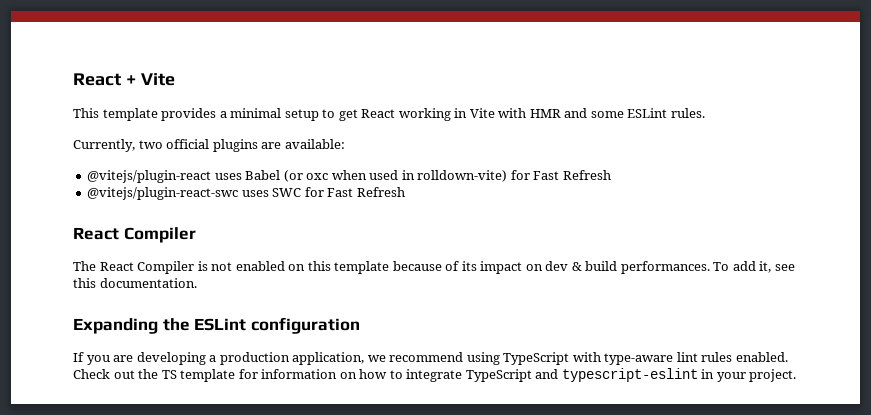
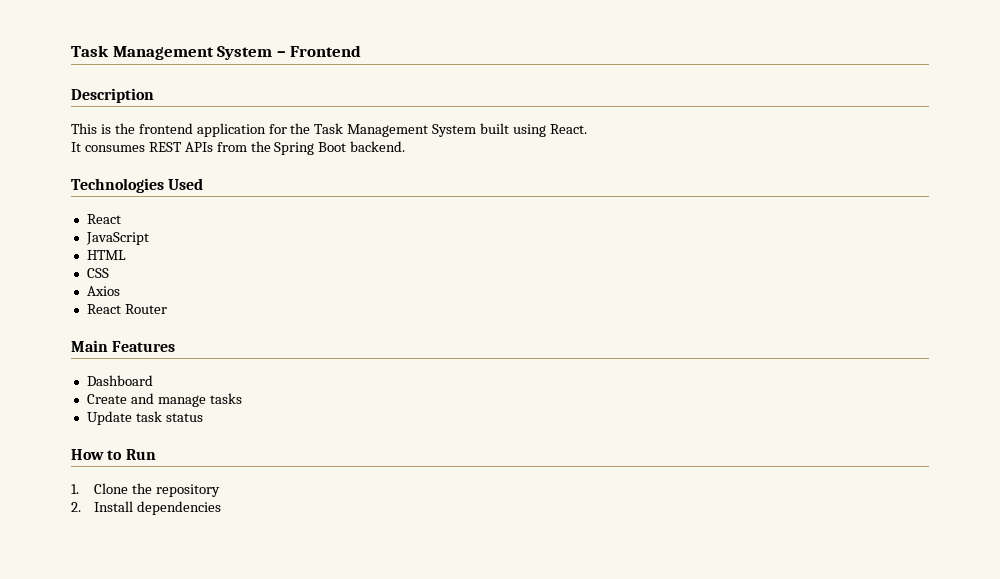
[73,73,175,86] [73,108,705,121] [73,139,345,152] [87,170,611,183] [87,187,405,200] [73,227,196,243] [73,261,795,274] [73,278,197,288] [73,317,360,334] [73,352,788,365] [73,368,797,382] React + Vite // This template provides a minimal setup to get React working in Vite with HMR and some ESLint rules. // Currently, two official plugins are available: // @vitejs/plugin-react uses Babel (or oxc when used in rolldown-vite) for Fast Refresh // @vitejs/plugin-react-swc uses SWC for Fast Refresh // React Compiler // The React Compiler is not enabled on this template because of its impact on dev & build performances. To add it, see this documentation. // Expanding the ESLint configuration // If you are developing a production application, we recommend using TypeScript with type-aware lint rules enabled. Check out the TS template for information on how to integrate TypeScript and typescript-eslint in your project. -> [71,45,362,60] [71,88,154,103] [71,123,587,137] [71,141,406,155] [71,178,204,193] [86,214,121,224] [85,232,149,245] [86,250,126,260] [86,268,109,278] [86,286,120,296] [86,304,167,314] [71,340,176,352] [86,375,153,386] [86,393,242,407] [86,411,203,425] [71,449,156,460] [71,483,221,497] [71,501,222,515] Task Management System – Frontend // Description // This is the frontend application for the Task Management System built using React. // It consumes REST APIs from the Spring Boot backend. // Technologies Used // React // JavaScript // HTML // CSS // Axios // React Router // Main Features // Dashboard // Create and manage tasks // Update task status // How to Run // 1. Clone the repository // 2. Install dependencies

